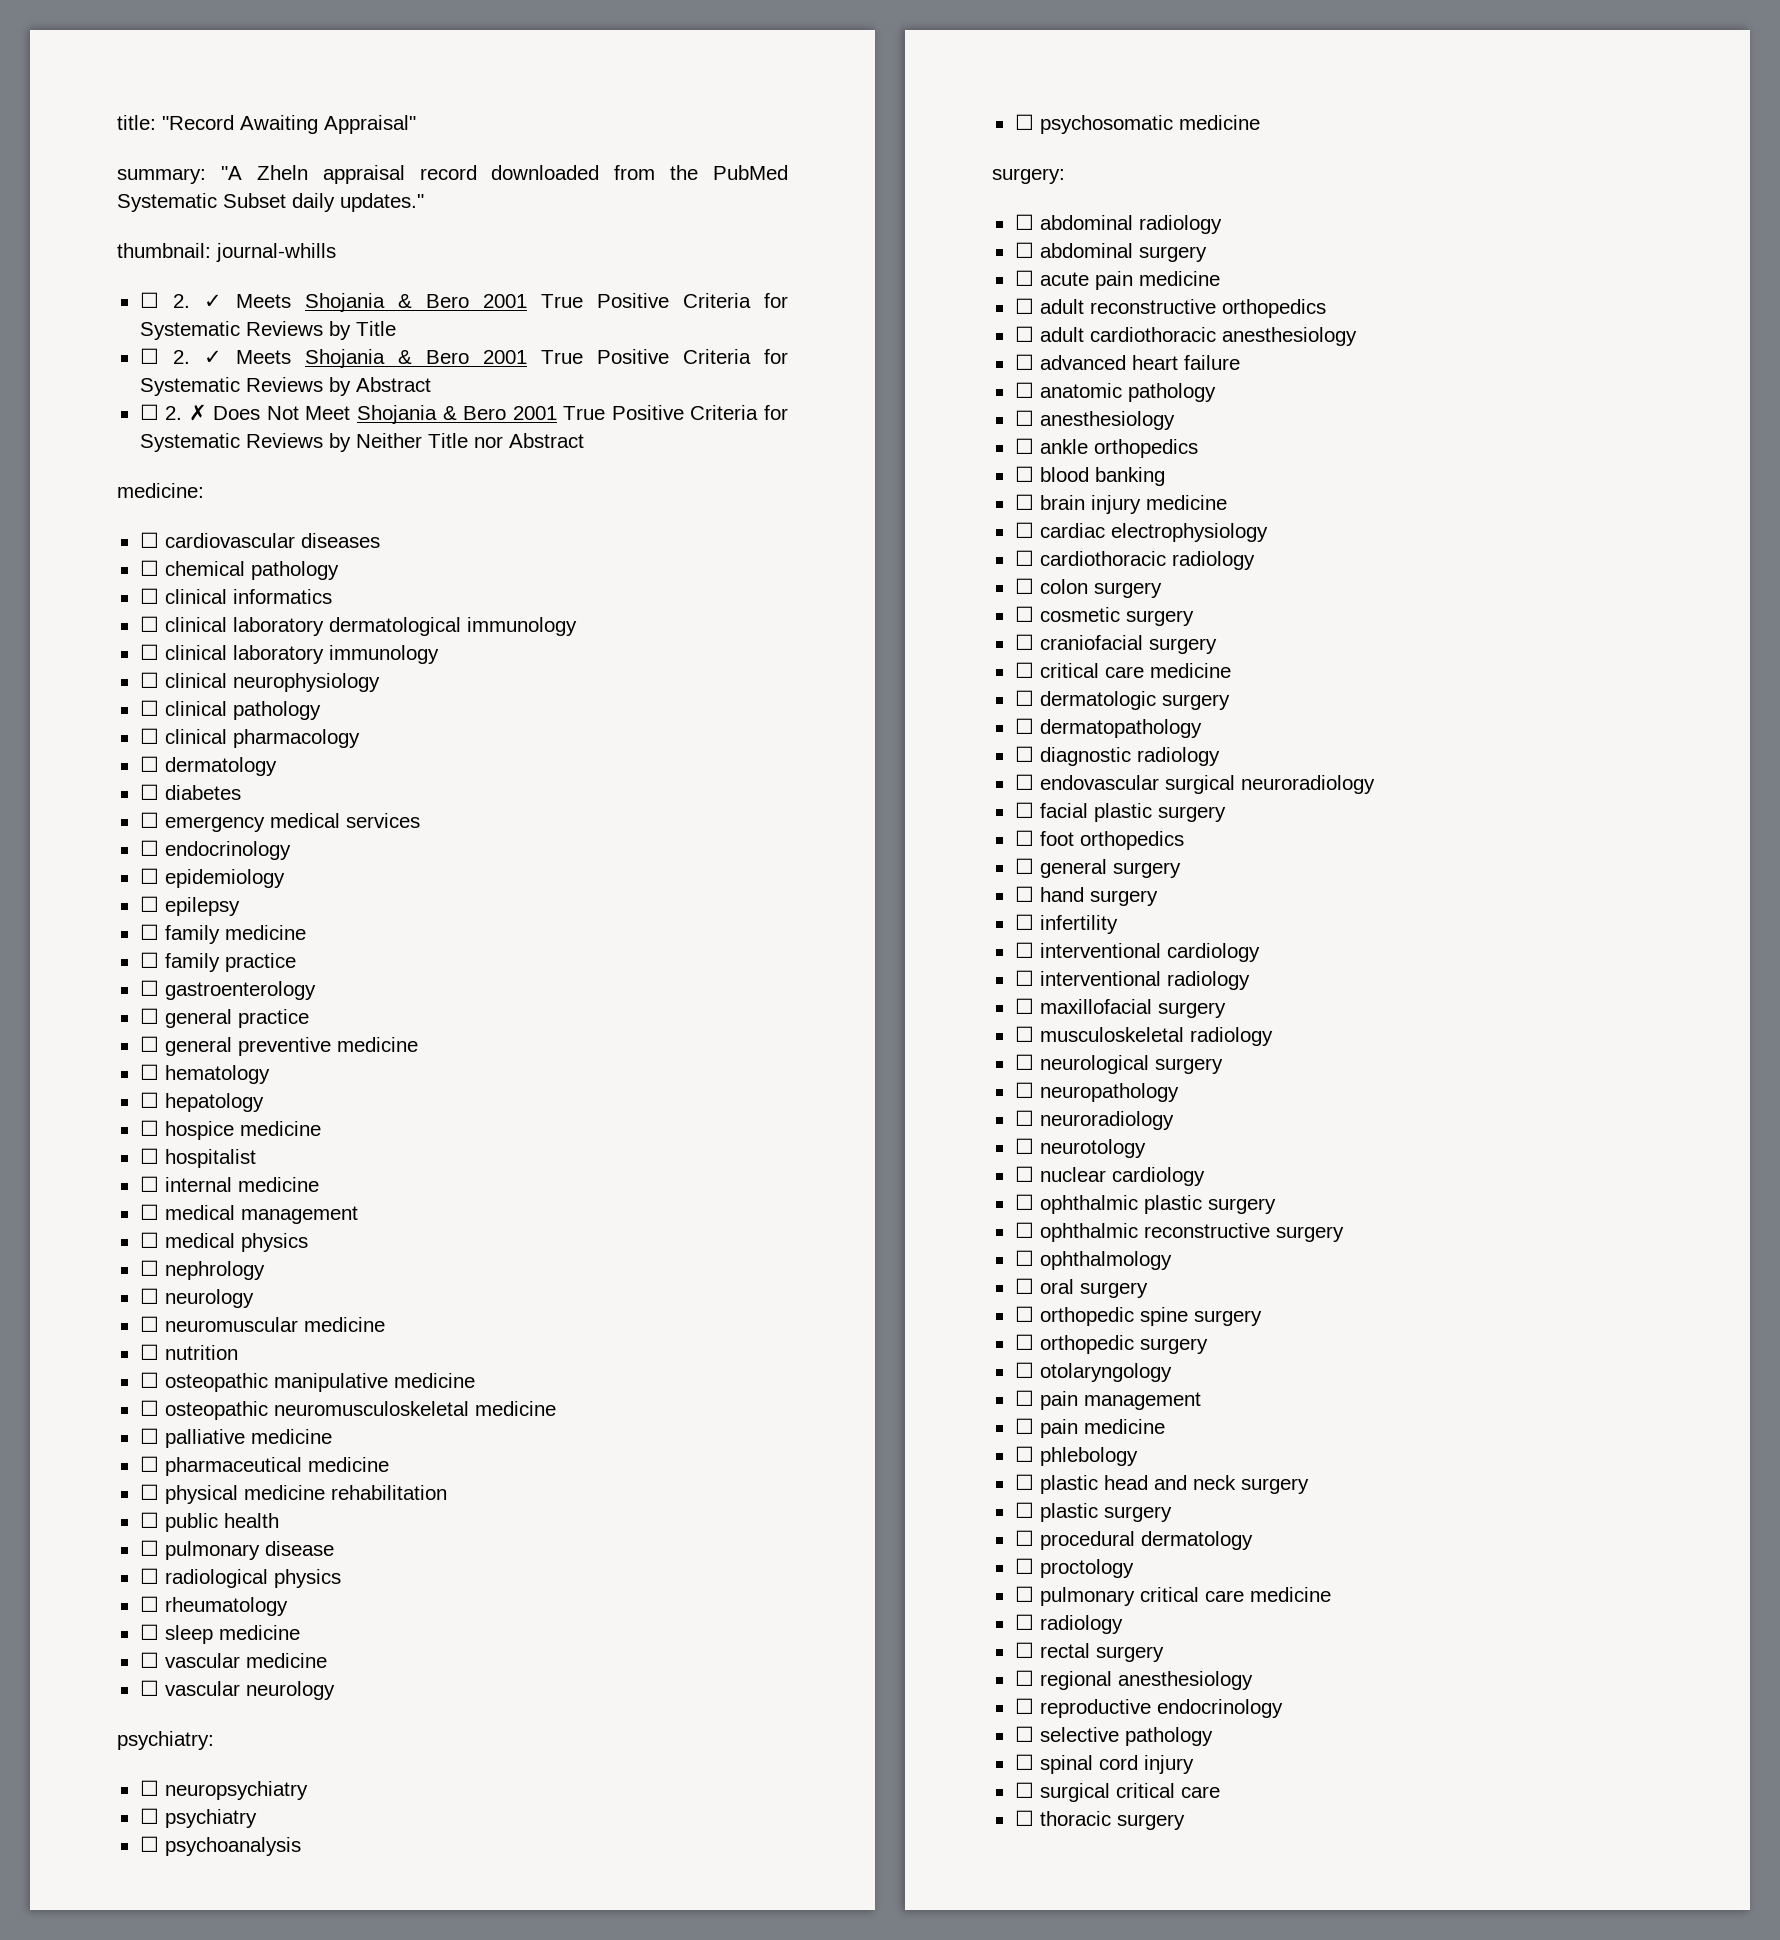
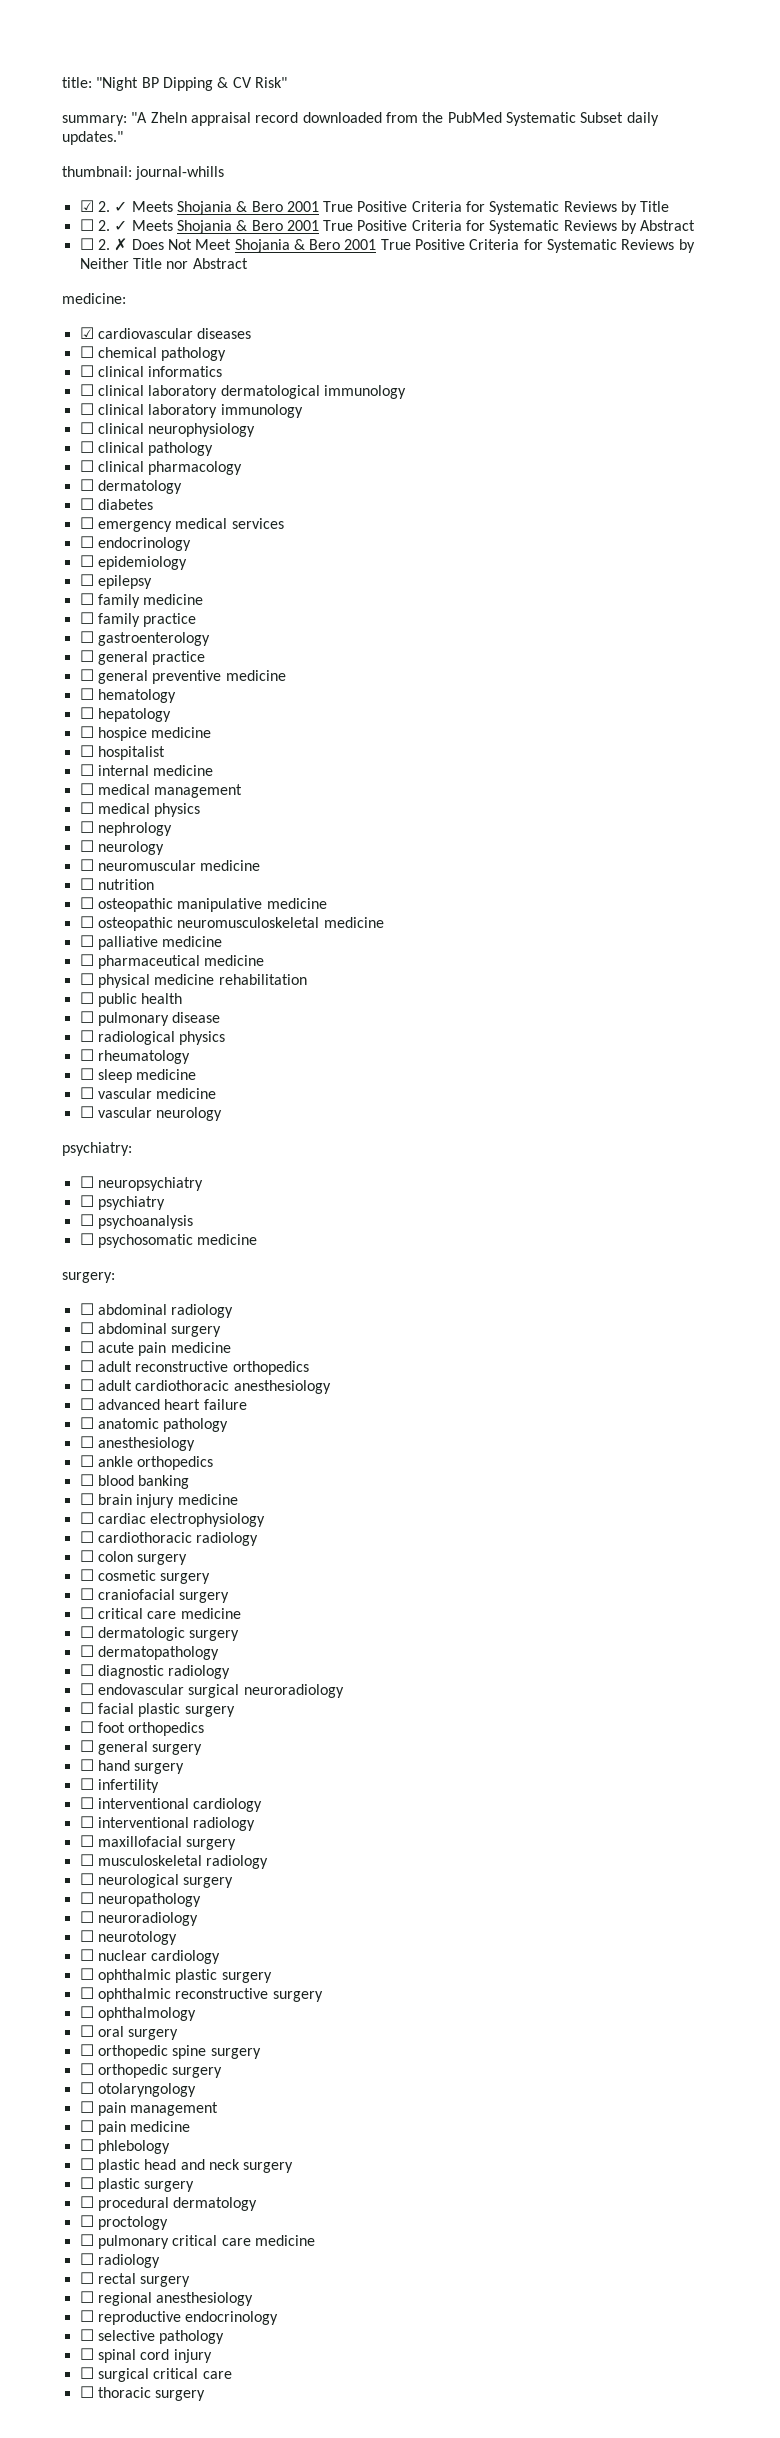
[162,115,416,134] "Record Awaiting Appraisal" -> [96,77,287,91] "Night BP Dipping & CV Risk"
[139,292,159,308] ☐ -> [79,200,94,212] ☑
[139,532,159,548] ☐ -> [79,327,94,339] ☑

